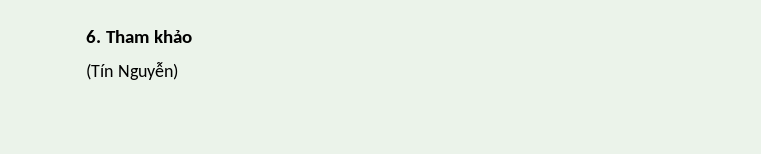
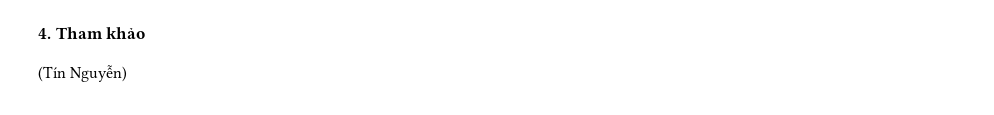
[86,30,101,43] 6. -> [38,28,51,39] 4.

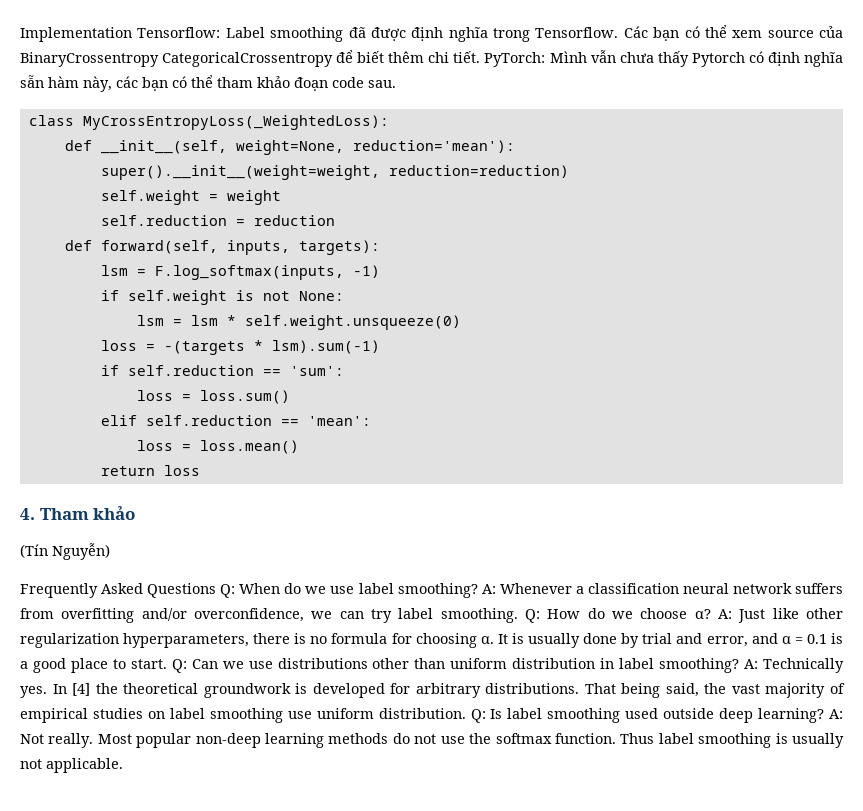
(38, 33) none -> [20,25,843,42] [20,50,844,67] [20,75,396,92] [28,115,389,130] [64,140,515,155] [100,165,569,180] [100,190,281,205] [100,215,335,226] [64,240,380,255] [100,265,380,280] [100,290,344,305] [136,315,461,330] [100,340,380,355] [100,365,344,376] [136,390,290,404] [100,415,371,426] [136,440,299,454] [100,465,200,476] Implementation Tensorflow: Label smoothing đã được định nghĩa trong Tensorflow. Các bạn có thể xem source của BinaryCrossentropy CategoricalCrossentropy để biết thêm chi tiết. PyTorch: Mình vẫn chưa thấy Pytorch có định nghĩa sẵn hàm này, các bạn có thể tham khảo đoạn code sau. // class MyCrossEntropyLoss(_WeightedLoss): // def __init__(self, weight=None, reduction='mean'): // super().__init__(weight=weight, reduction=reduction) // self.weight = weight // self.reduction = reduction // def forward(self, inputs, targets): // lsm = F.log_softmax(inputs, -1) // if self.weight is not None: // lsm = lsm * self.weight.unsqueeze(0) // loss = -(targets * lsm).sum(-1) // if self.reduction == 'sum': // loss = loss.sum() // elif self.reduction == 'mean': // loss = loss.mean() // return loss //
(128, 73) none -> [20,583,843,598] [20,608,844,623] [20,633,843,648] [20,658,845,673] [20,683,845,698] [20,708,843,723] [20,733,844,748] [20,758,123,773] // Frequently Asked Questions Q: When do we use label smoothing? A: Whenever a classification neural network suffers from overfitting and/or overconfidence, we can try label smoothing. Q: How do we choose α? A: Just like other regularization hyperparameters, there is no formula for choosing α. It is usually done by trial and error, and α = 0.1 is a good place to start. Q: Can we use distributions other than uniform distribution in label smoothing? A: Technically yes. In [4] the theoretical groundwork is developed for arbitrary distributions. That being said, the vast majority of empirical studies on label smoothing use uniform distribution. Q: Is label smoothing used outside deep learning? A: Not really. Most popular non-deep learning methods do not use the softmax function. Thus label smoothing is usually not applicable.

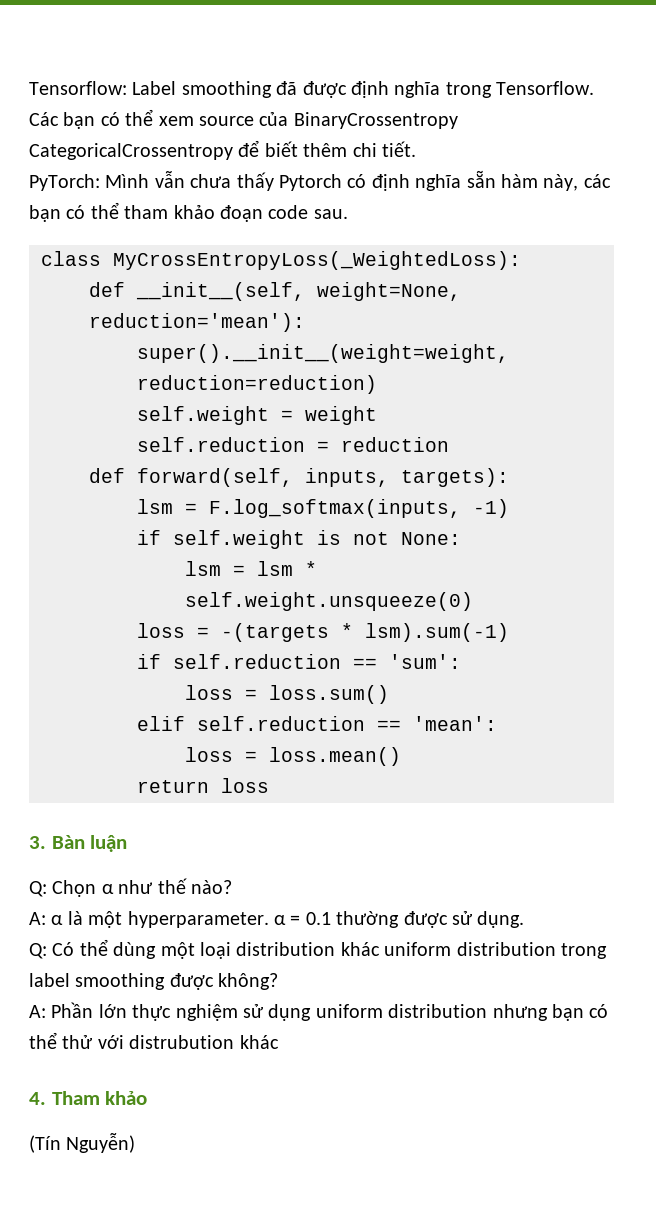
[20,27,132,42] Implementation -> (29, 88) none
(481, 57) none -> (416, 149) //
(200, 470) none -> [29,835,128,852] [29,878,233,897] [29,911,525,928] [29,939,607,959] [29,973,279,990] [29,1002,609,1021] [29,1032,279,1049] // 3. Bàn luận // Q: Chọn α như thế nào? // A: α là một hyperparameter. α = 0.1 thường được sử dụng. // Q: Có thể dùng một loại distribution khác uniform distribution trong label smoothing được không? // A: Phần lớn thực nghiệm sử dụng uniform distribution nhưng bạn có thể thử với distrubution khác
[20,583,843,598] [20,608,844,623] [20,633,843,648] [20,658,845,673] [20,683,845,698] [20,708,843,723] [20,733,844,748] [20,758,123,773] // Frequently Asked Questions Q: When do we use label smoothing? A: Whenever a classification neural network suffers from overfitting and/or overconfidence, we can try label smoothing. Q: How do we choose α? A: Just like other regularization hyperparameters, there is no formula for choosing α. It is usually done by trial and error, and α = 0.1 is a good place to start. Q: Can we use distributions other than uniform distribution in label smoothing? A: Technically yes. In [4] the theoretical groundwork is developed for arbitrary distributions. That being said, the vast majority of empirical studies on label smoothing use uniform distribution. Q: Is label smoothing used outside deep learning? A: Not really. Most popular non-deep learning methods do not use the softmax function. Thus label smoothing is usually not applicable. -> (136, 1143) none

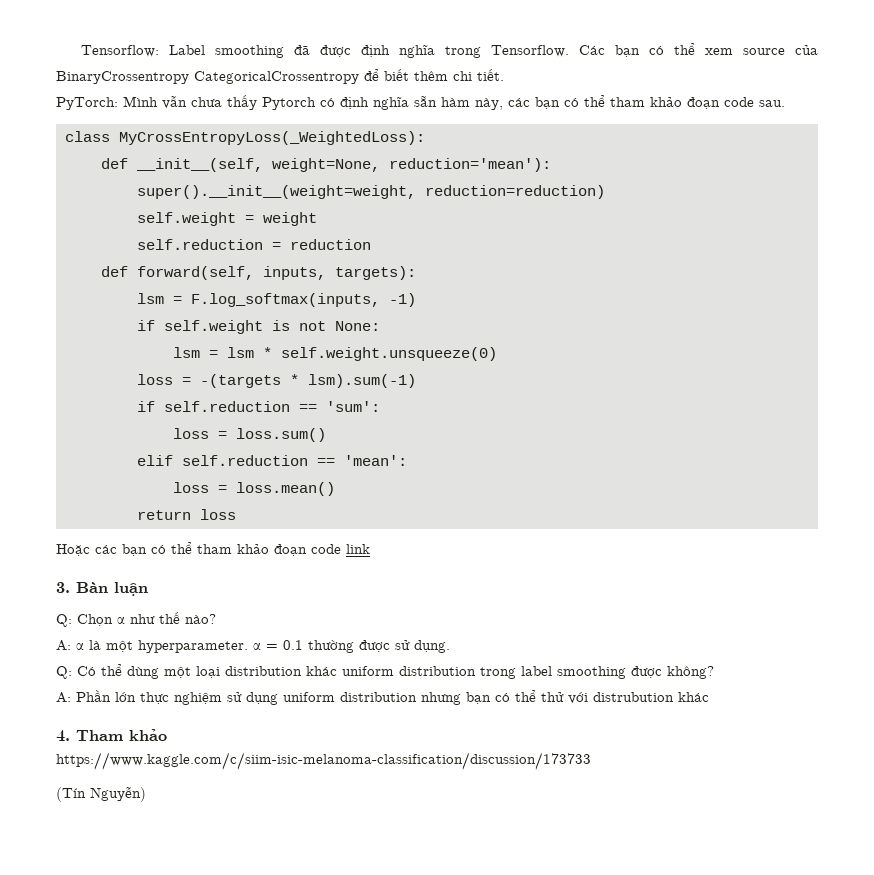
(269, 785) none -> [56,542,370,556] // Hoặc các bạn có thể tham khảo đoạn code link
(148, 1098) none -> [56,752,591,770] // https://www.kaggle.com/c/siim-isic-melanoma-classification/discussion/173733

